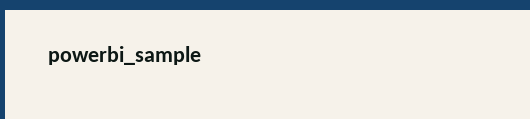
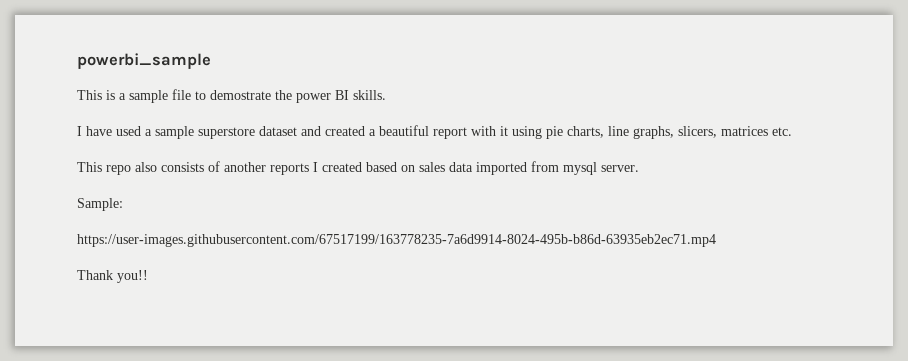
(201, 55) none -> [77,89,386,103] [77,125,792,139] [77,161,639,175] [77,198,123,211] [77,234,716,247] [77,270,148,283] // This is a sample file to demostrate the power BI skills. // I have used a sample superstore dataset and created a beautiful report with it using pie charts, line graphs, slicers, matrices etc. // This repo also consists of another reports I created based on sales data imported from mysql server. // Sample: // https://user-images.githubusercontent.com/67517199/163778235-7a6d9914-8024-495b-b86d-63935eb2ec71.mp4 // Thank you!!

